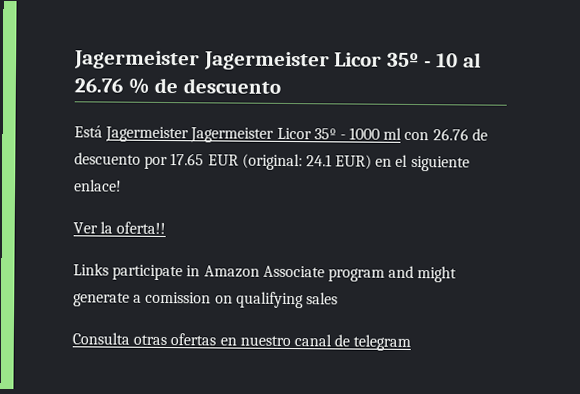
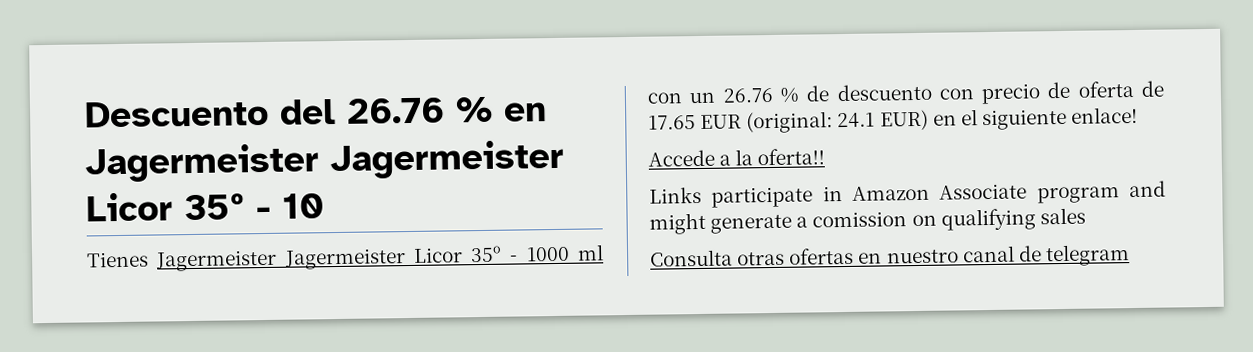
(74, 60) none -> [84,96,547,128] Descuento del 26.76 % en
[463,52,483,68] [74,77,282,94] [74,125,103,138] al 26.76 % de descuento // Está -> [87,251,149,268] // Tienes
[432,128,488,141] [74,152,169,170] 26.76 de descuento por -> [689,80,1164,105] un 26.76 % de descuento con precio de oferta de
[73,222,98,234] Ver -> [648,149,732,167] Accede a

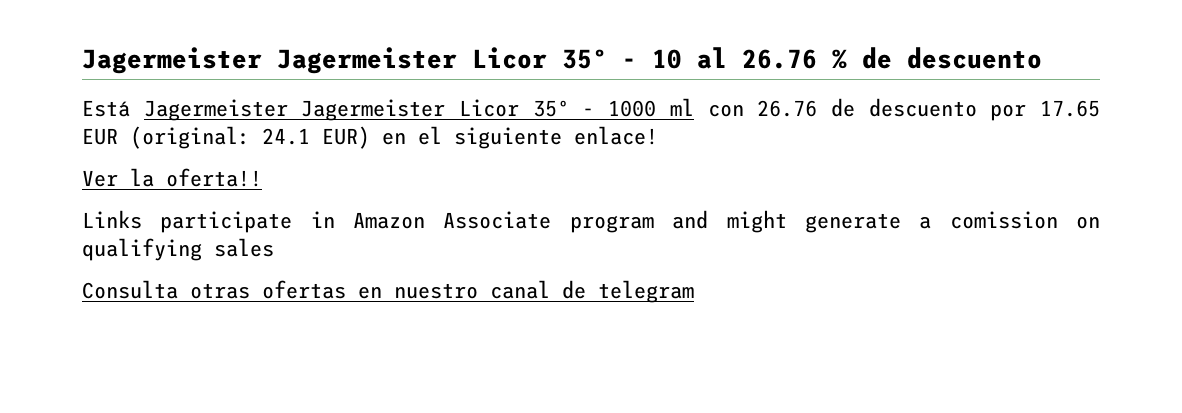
[84,96,547,128] Descuento del 26.76 % en -> (82, 60) none
[87,251,149,268] // Tienes -> [697,47,1042,69] [82,100,130,117] al 26.76 % de descuento // Está
[689,80,1164,105] un 26.76 % de descuento con precio de oferta de -> [757,98,1027,121] 26.76 de descuento por
[648,149,732,167] Accede a -> [82,170,118,187] Ver

